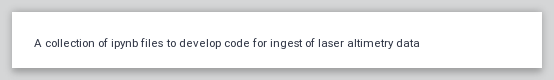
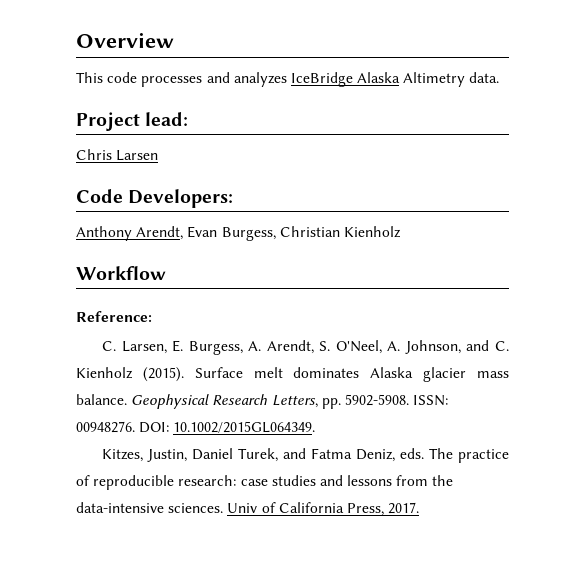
[34,38,421,49] A collection of ipynb files to develop code for ingest of laser altimetry data -> [76,32,174,48] [76,72,500,87] [76,112,189,131] [76,149,159,161] [76,189,234,208] [76,226,401,241] [76,266,166,280] [76,311,152,322] [102,340,509,355] [76,367,509,382] [76,394,449,409] [76,421,316,433] [102,448,509,463] [76,475,454,490] [76,502,420,516] Overview // This code processes and analyzes IceBridge Alaska Altimetry data. // Project lead: // Chris Larsen // Code Developers: // Anthony Arendt, Evan Burgess, Christian Kienholz // Workflow // Reference: // C. Larsen, E. Burgess, A. Arendt, S. O'Neel, A. Johnson, and C. Kienholz (2015). Surface melt dominates Alaska glacier mass balance. Geophysical Research Letters, pp. 5902-5908. ISSN: 00948276. DOI: 10.1002/2015GL064349. // Kitzes, Justin, Daniel Turek, and Fatma Deniz, eds. The practice of reproducible research: case studies and lessons from the data-intensive sciences. Univ of California Press, 2017.

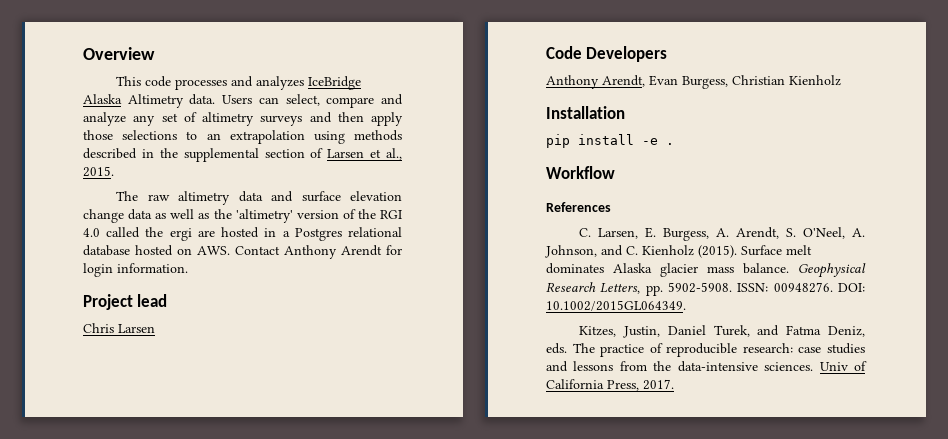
(500, 77) none -> [222,94,404,108] [83,112,403,126] [83,130,402,144] [83,148,402,162] [83,166,114,177] [116,191,402,205] [83,209,402,223] [83,227,403,241] [83,245,402,259] [83,263,188,277] Users can select, compare and analyze any set of altimetry surveys and then apply those selections to an extrapolation using methods described in the supplemental section of Larsen et al., 2015. // The raw altimetry data and surface elevation change data as well as the 'altimetry' version of the RGI 4.0 called the ergi are hosted in a Postgres relational database hosted on AWS. Contact Anthony Arendt for login information.
[145,112,189,126] lead: -> [137,294,168,307] lead
[128,189,234,208] Developers: -> [586,46,668,62] Developers
(401, 232) none -> [546,106,625,119] [546,134,674,148] // Installation // pip install -e .
[76,311,152,322] Reference: -> [546,202,611,212] References

